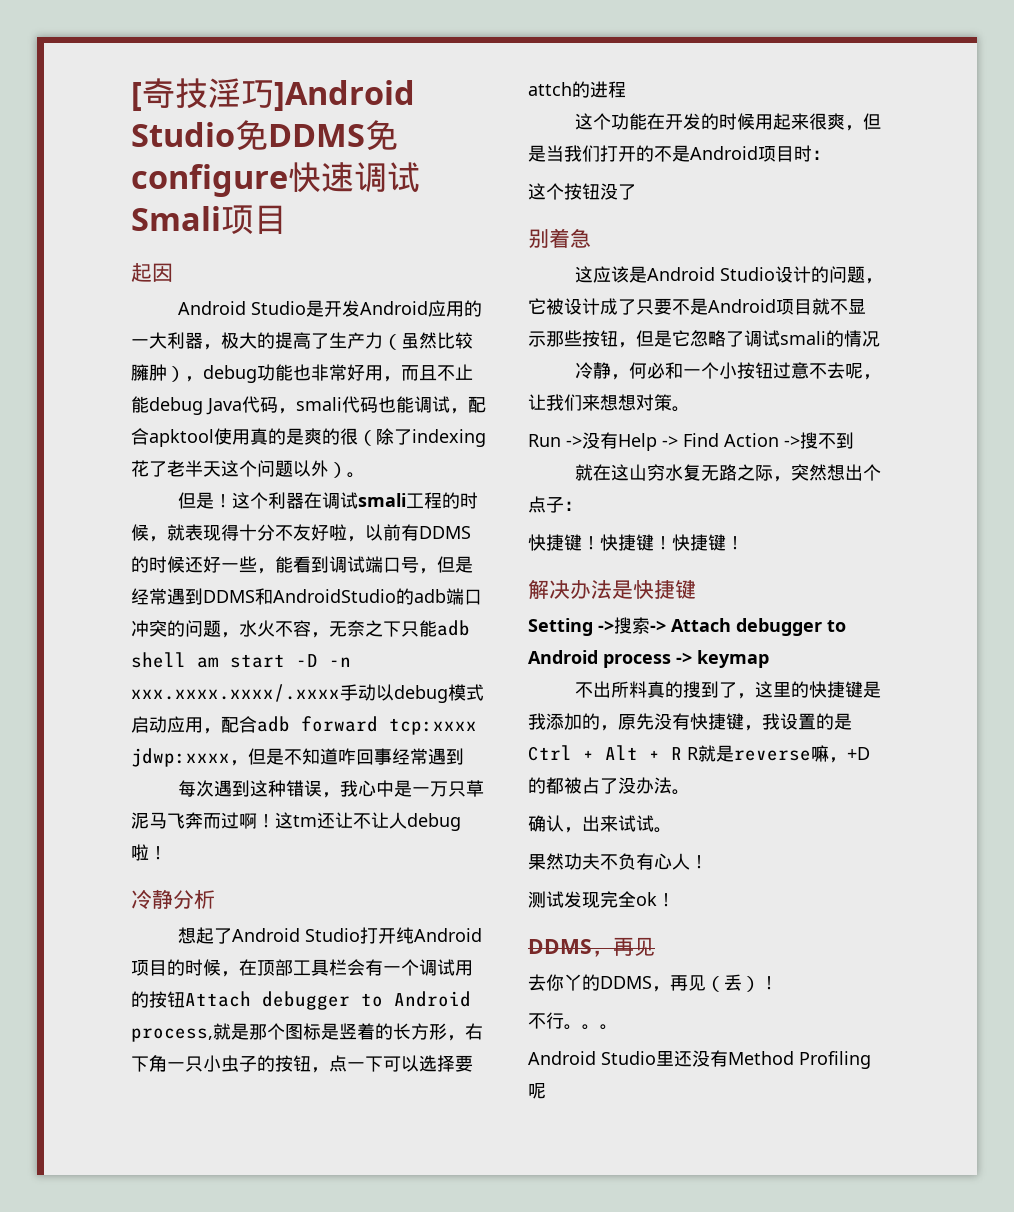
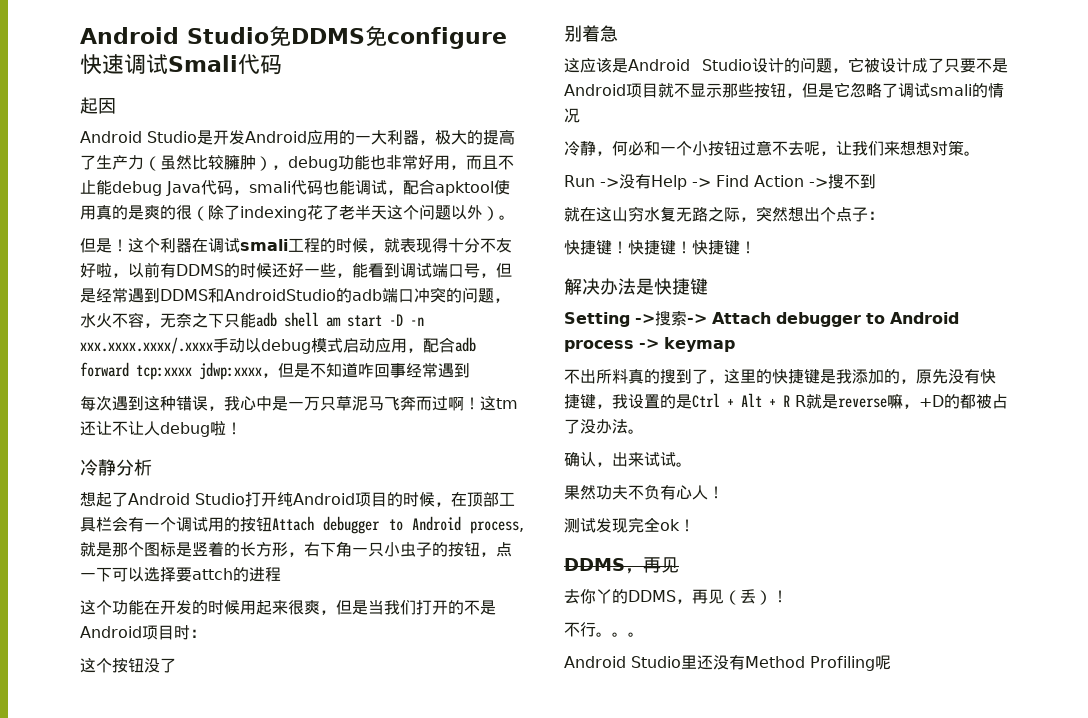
[131,78,415,111] [奇技淫巧]Android -> [80,27,179,44] Android
[221,205,287,234] 项目 -> [238,54,282,75] 代码

